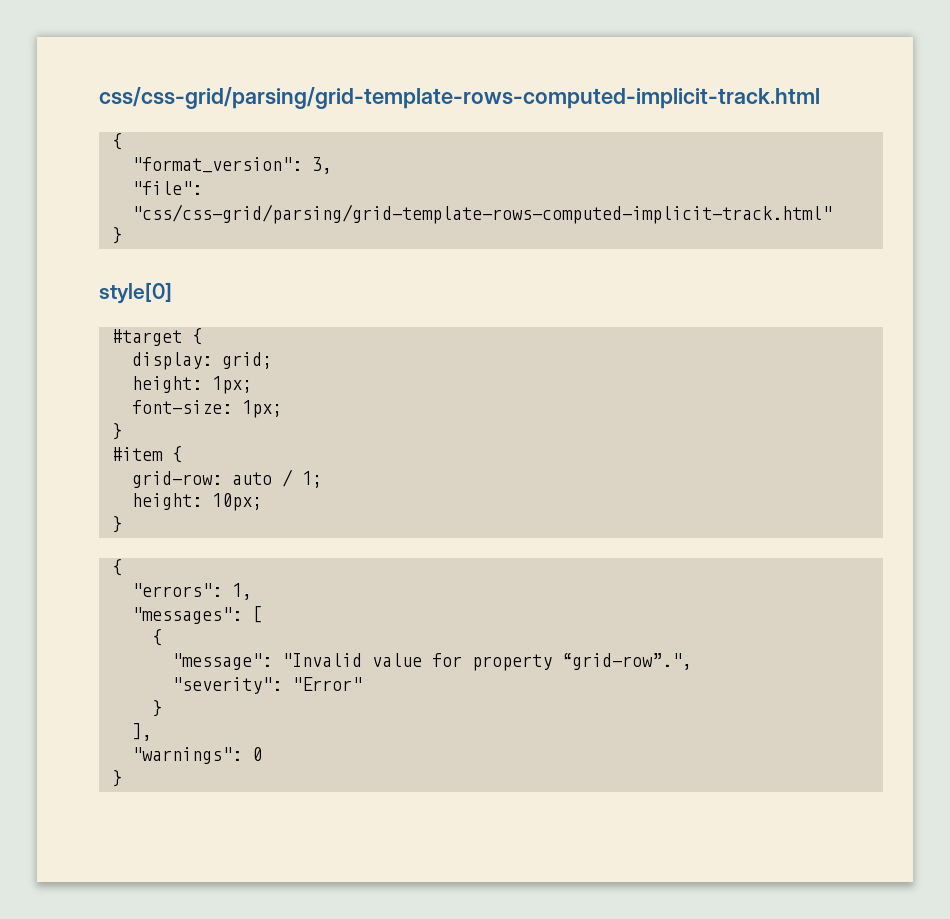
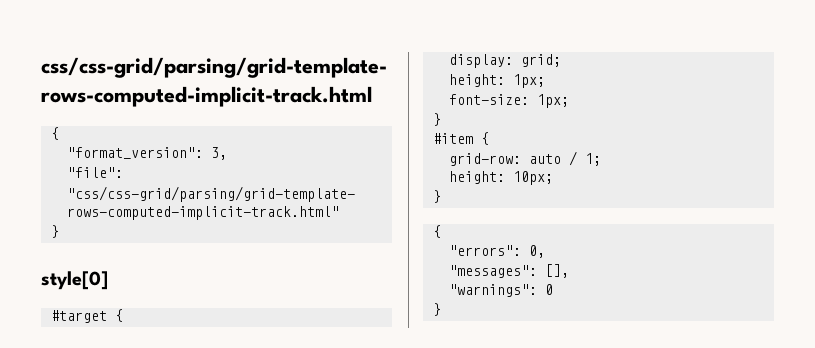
[231,583,252,600] 1, -> [528,245,545,258] 0,
[251,606,262,623] [151,629,162,646] [171,653,692,671] [171,677,362,694] [151,700,162,717] [131,723,152,741] [ // { // "message": "Invalid value for property “grid-row”.", // "severity": "Error" // } // ], -> [544,264,569,278] [],

